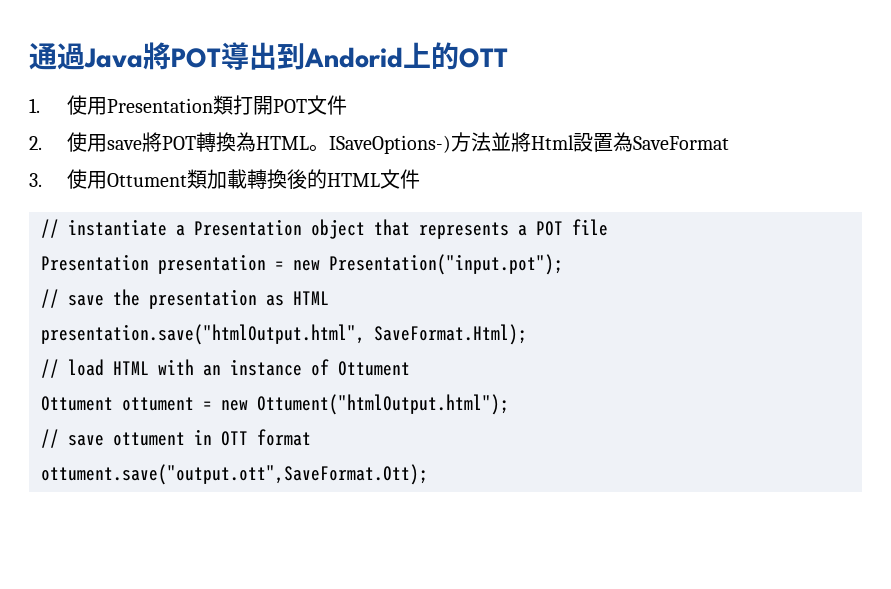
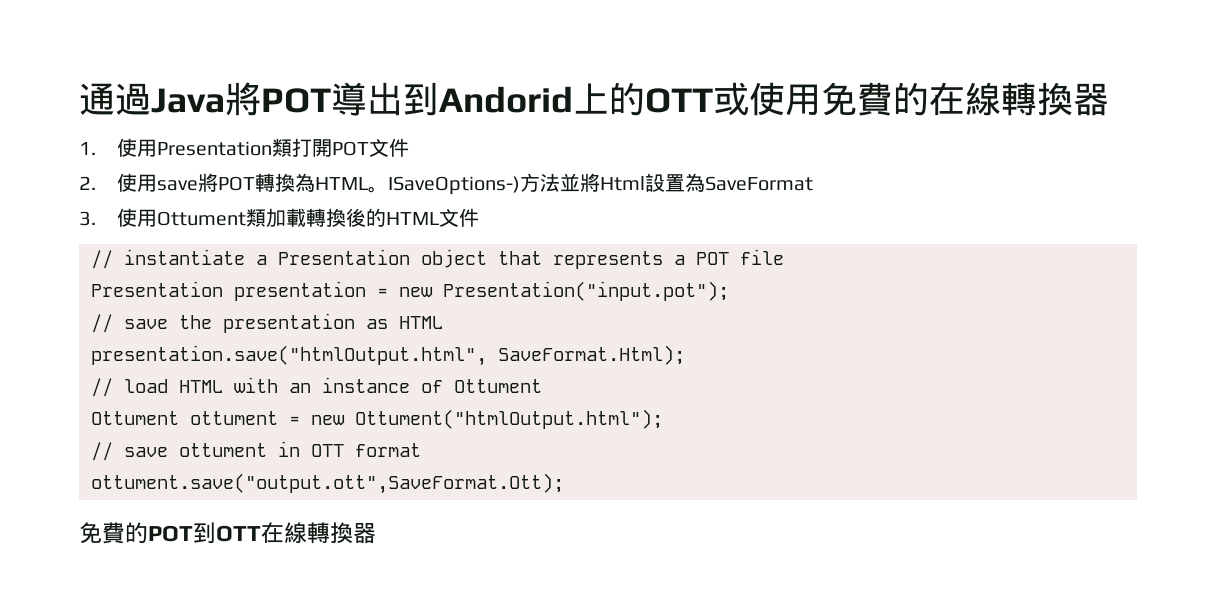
(508, 58) none -> [713,82,1109,116] 或使用免費的在線轉換器
(428, 474) none -> [79,522,376,544] // 免費的POT到OTT在線轉換器

